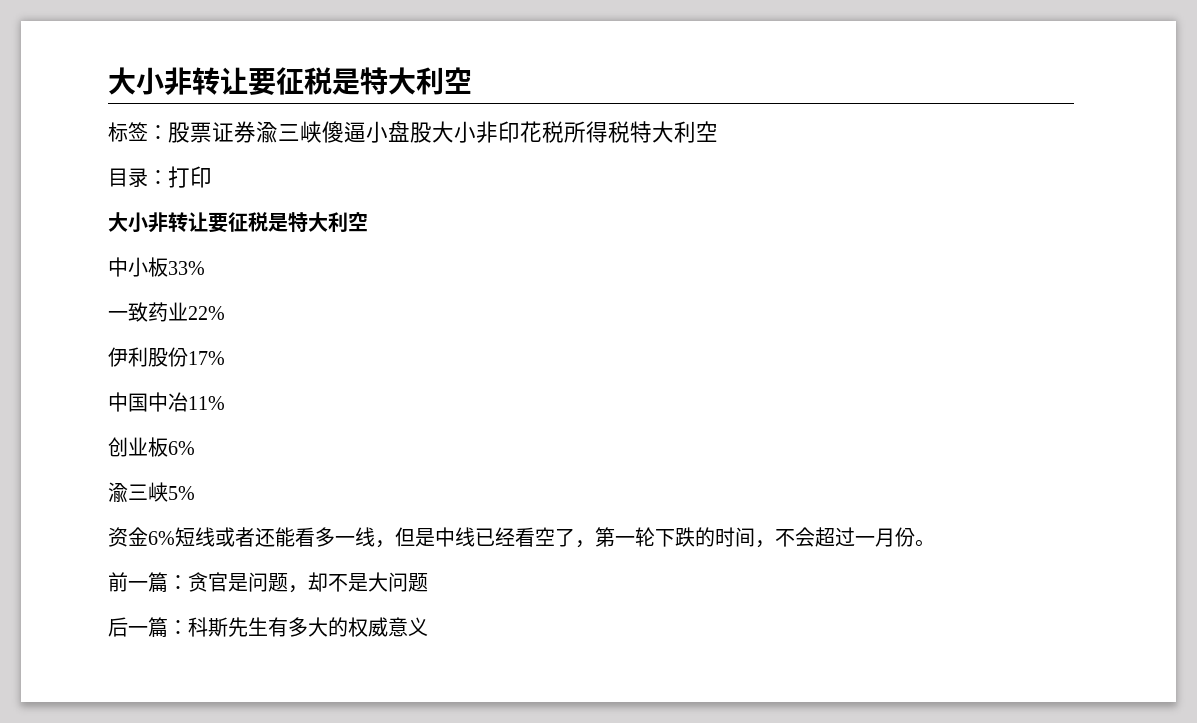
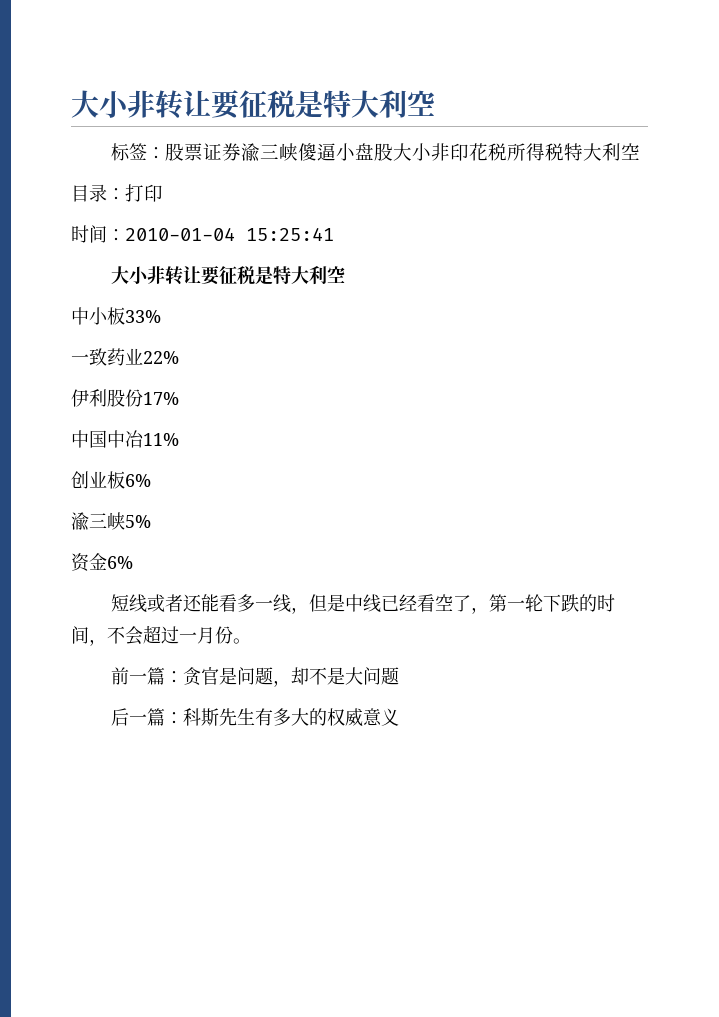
(212, 177) none -> [71,225,334,243] // 时间：2010-01-04 15:25:41
(175, 538) none -> (133, 562) //

